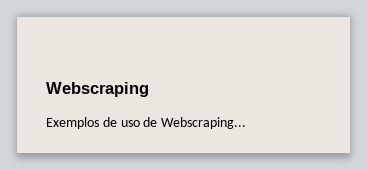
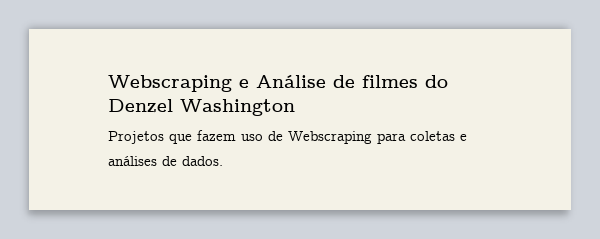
[46,82,149,97] [46,117,247,129] Webscraping // Exemplos de uso de Webscraping... -> [108,75,448,92] [108,99,295,116] [108,130,467,144] [108,156,223,166] Webscraping e Análise de filmes do Denzel Washington // Projetos que fazem uso de Webscraping para coletas e análises de dados.

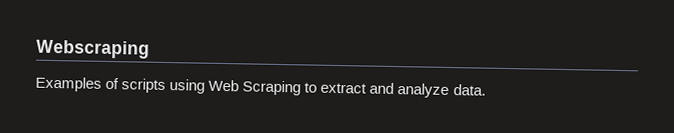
[108,75,448,92] [108,99,295,116] [108,130,467,144] [108,156,223,166] Webscraping e Análise de filmes do Denzel Washington // Projetos que fazem uso de Webscraping para coletas e análises de dados. -> [36,39,150,59] [35,76,486,98] Webscraping // Examples of scripts using Web Scraping to extract and analyze data.

